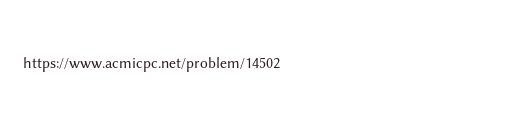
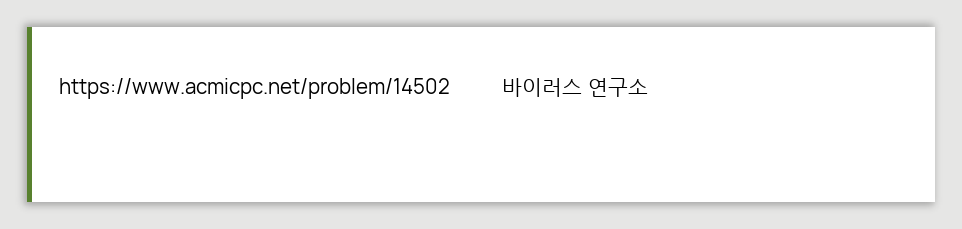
(280, 64) none -> [502,78,648,97] 바이러스 연구소

